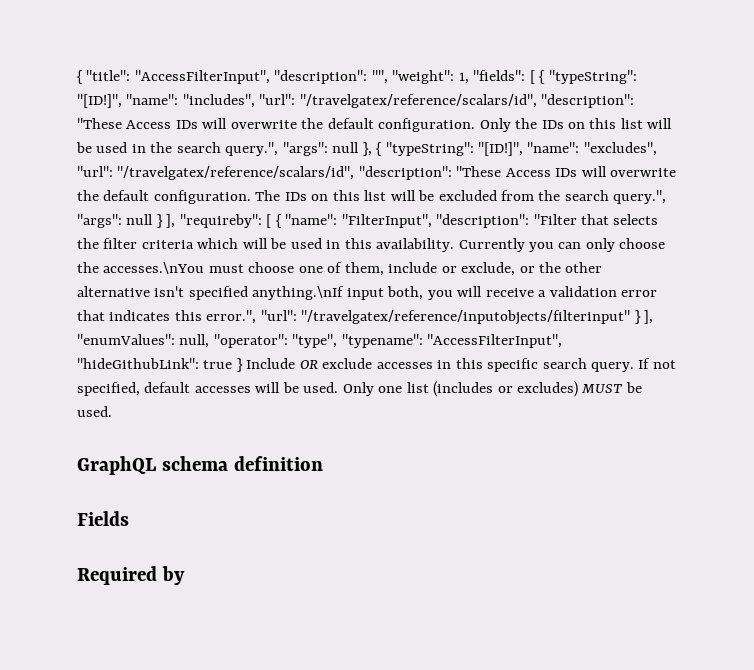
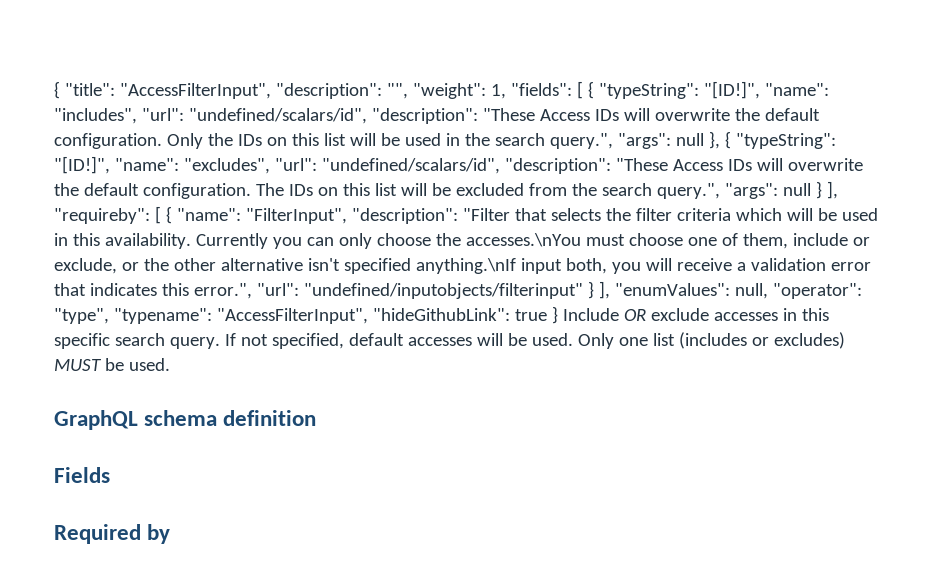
[299,94,537,108] "/travelgatex/reference/scalars/id", -> [188,108,367,124] "undefined/scalars/id",
[117,166,355,180] "/travelgatex/reference/scalars/id", -> [321,158,500,174] "undefined/scalars/id",
[301,310,631,325] "/travelgatex/reference/inputobjects/filterinput" -> [303,283,583,299] "undefined/inputobjects/filterinput"

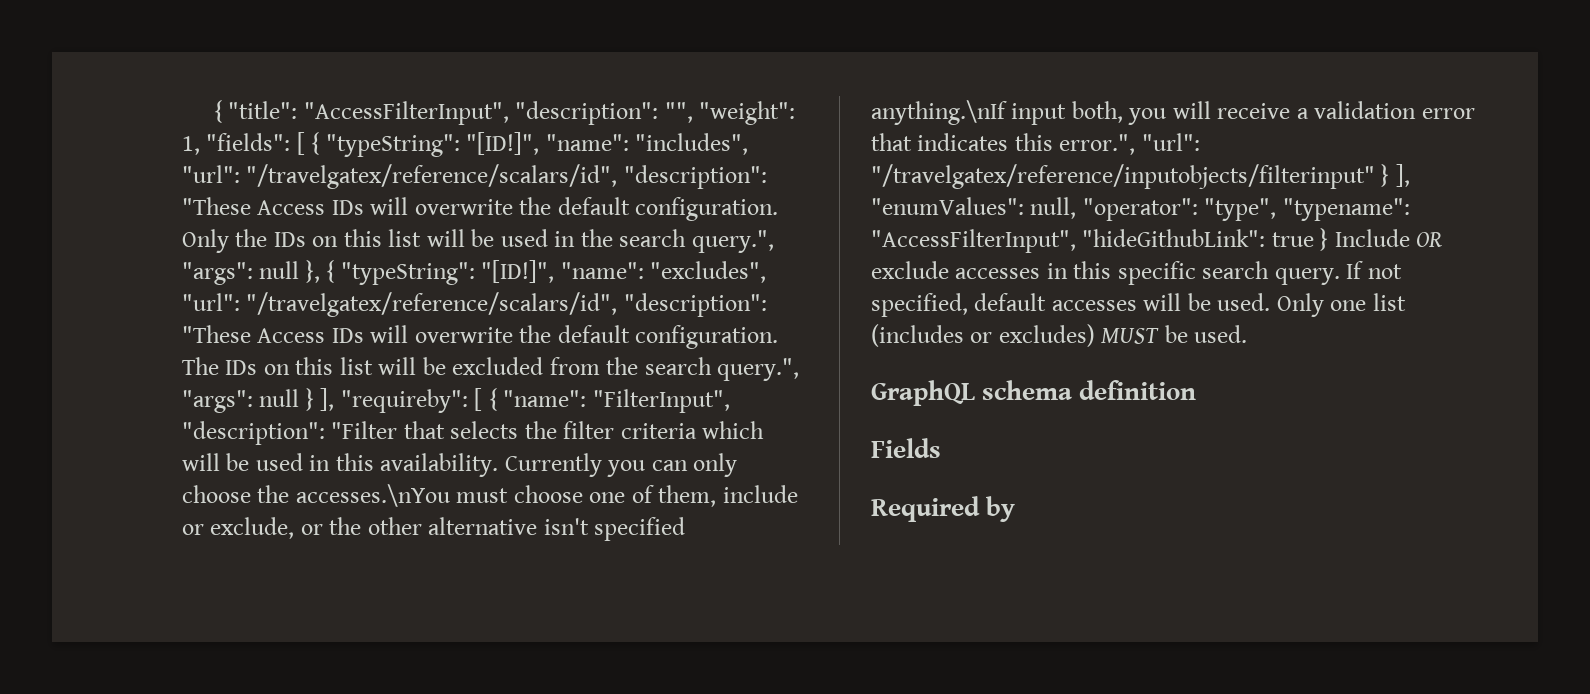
[188,108,367,124] "undefined/scalars/id", -> [246,164,618,189] "/travelgatex/reference/scalars/id",
[321,158,500,174] "undefined/scalars/id", -> [246,292,618,317] "/travelgatex/reference/scalars/id",
[303,283,583,299] "undefined/inputobjects/filterinput" -> [871,164,1375,189] "/travelgatex/reference/inputobjects/filterinput"

